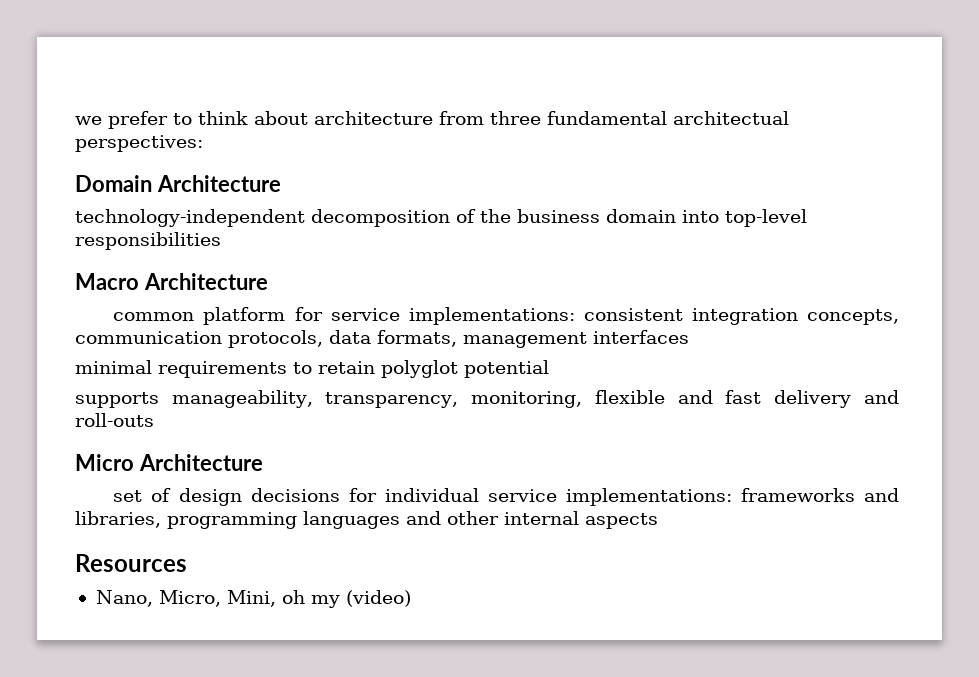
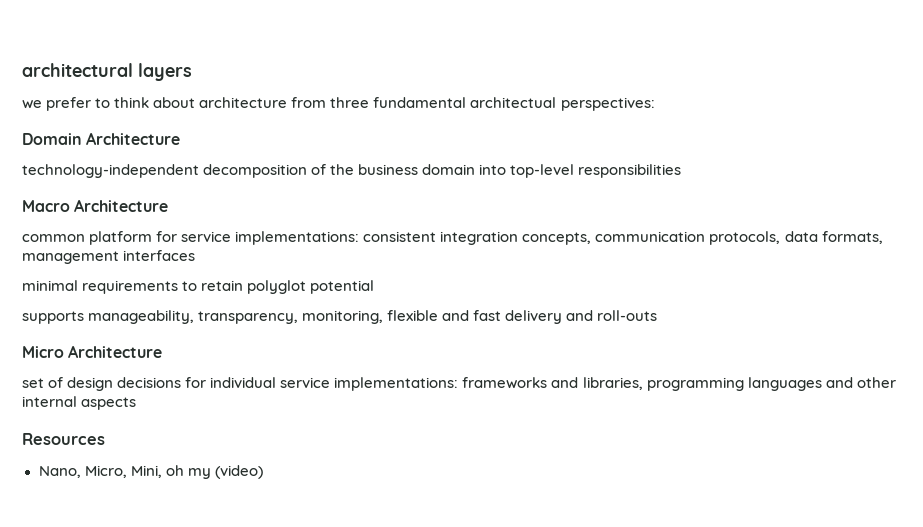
(75, 120) none -> [22,63,192,81] architectural layers //

